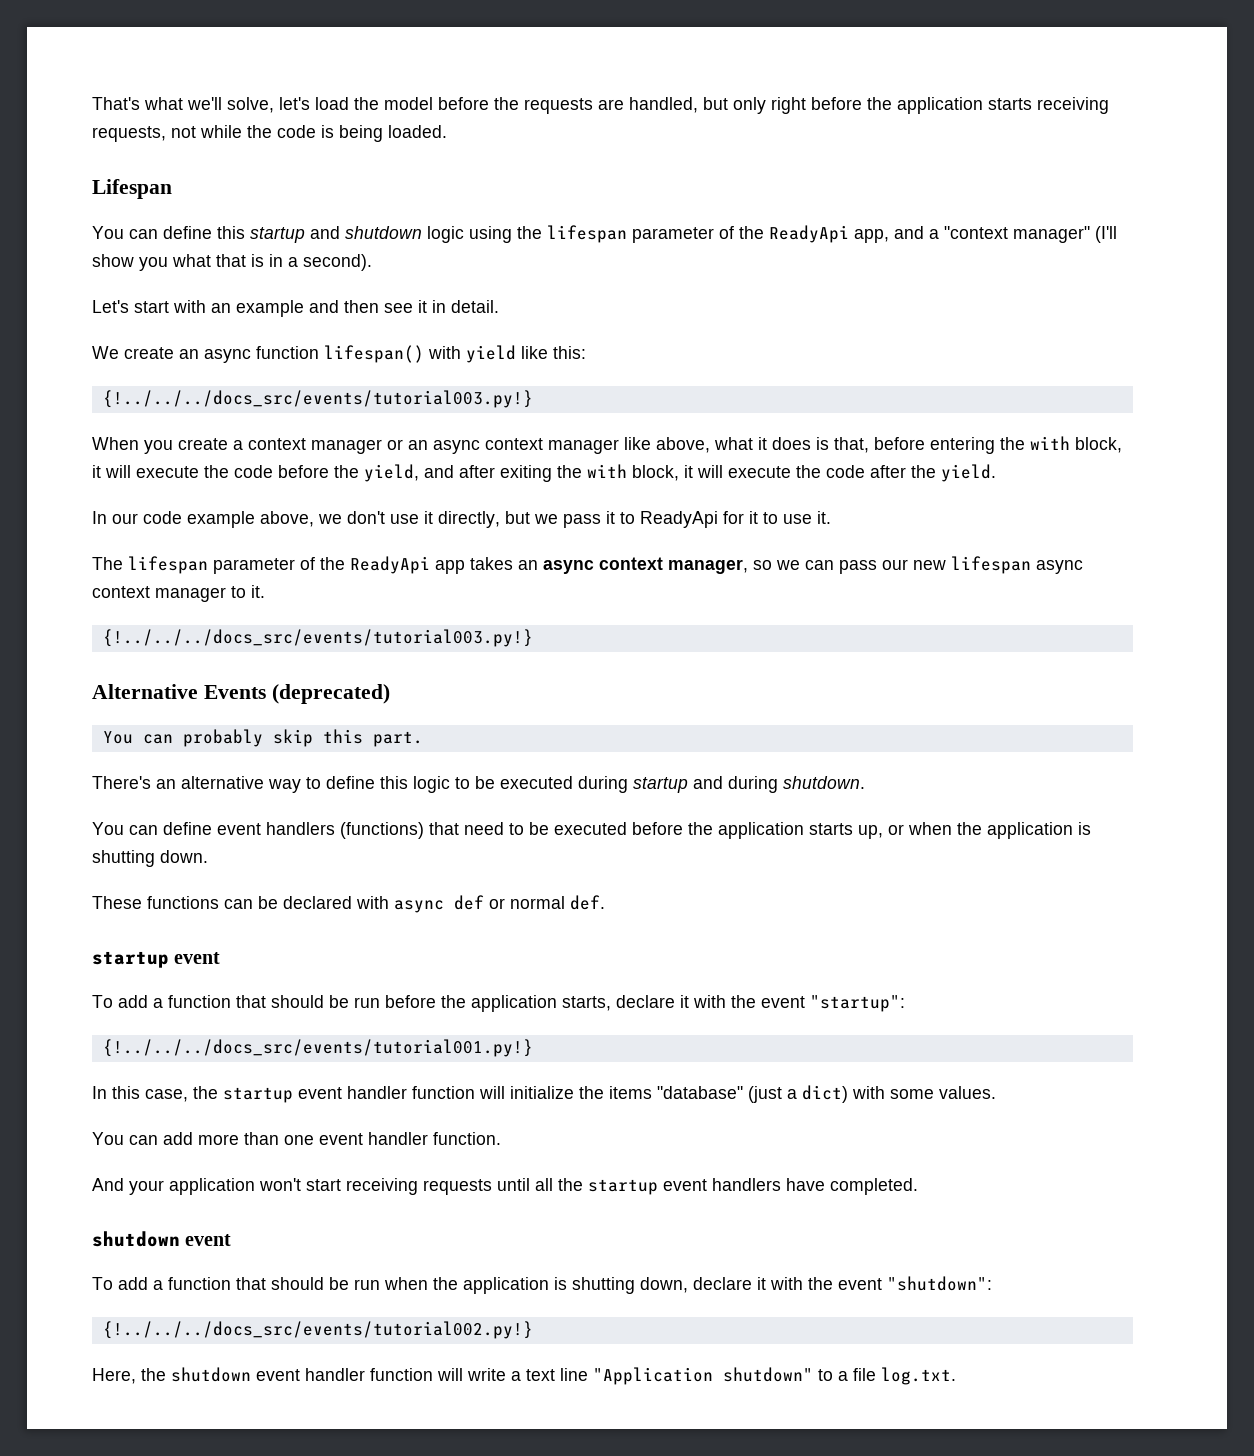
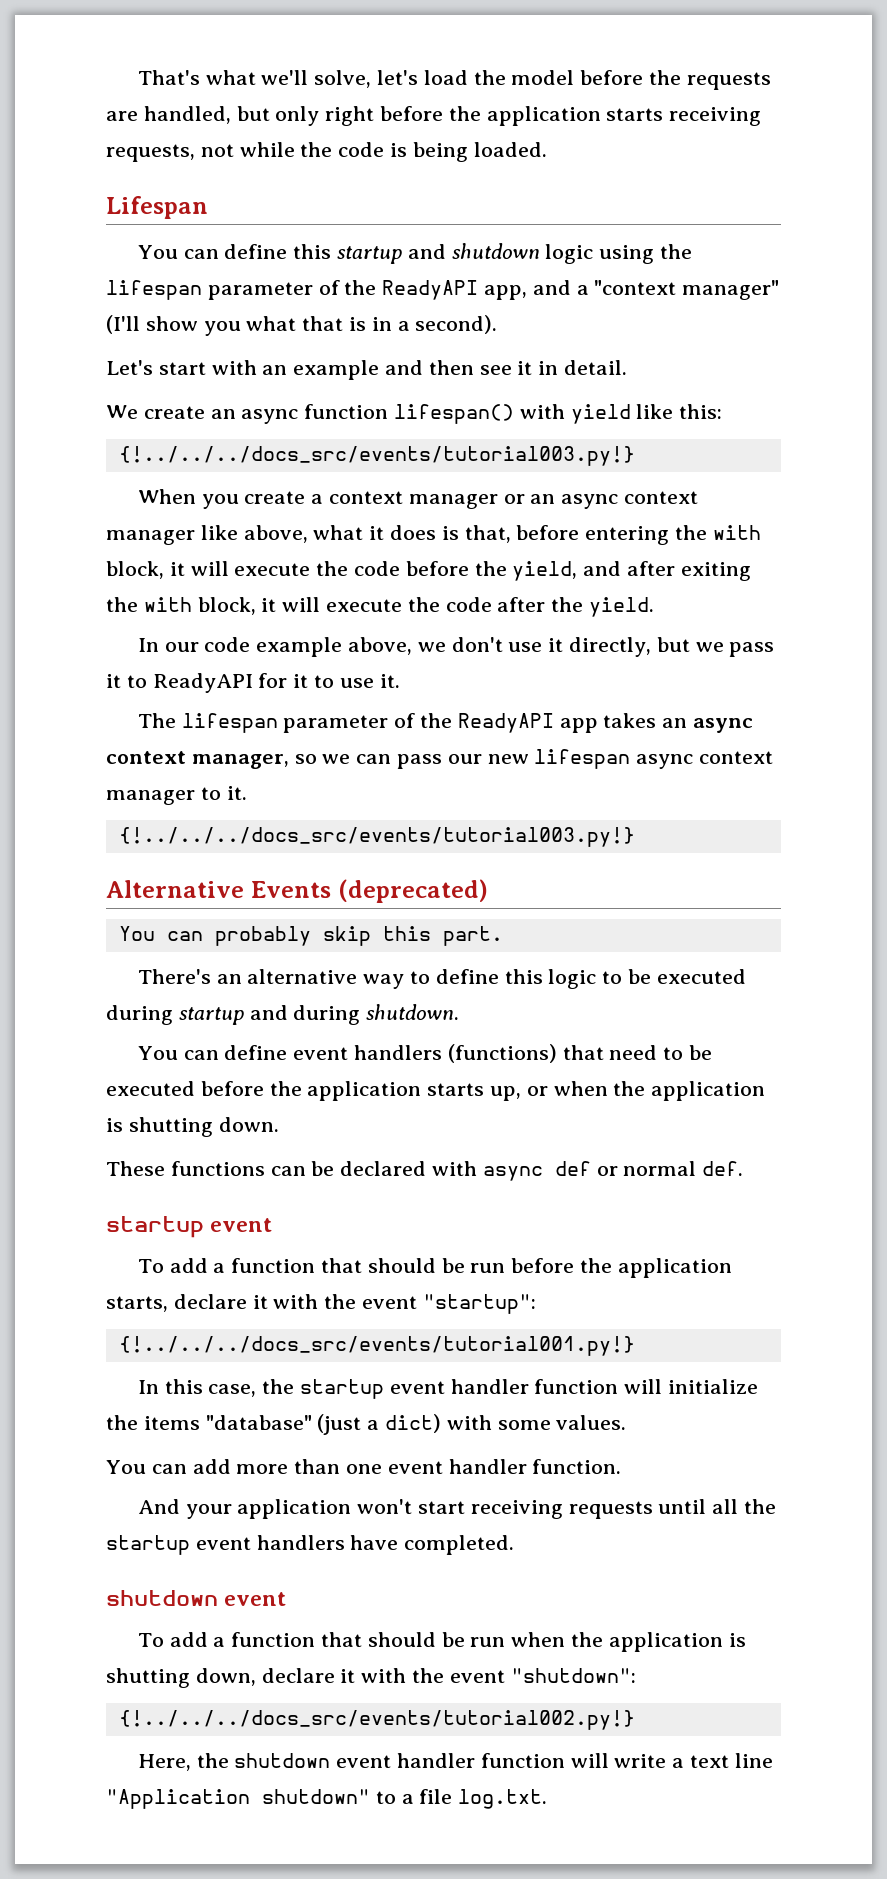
[769,225,849,243] ReadyApi -> [382,280,479,300] ReadyAPI
[640,511,718,528] ReadyApi -> [152,673,253,693] ReadyAPI
[350,556,430,574] ReadyApi -> [457,713,554,733] ReadyAPI

